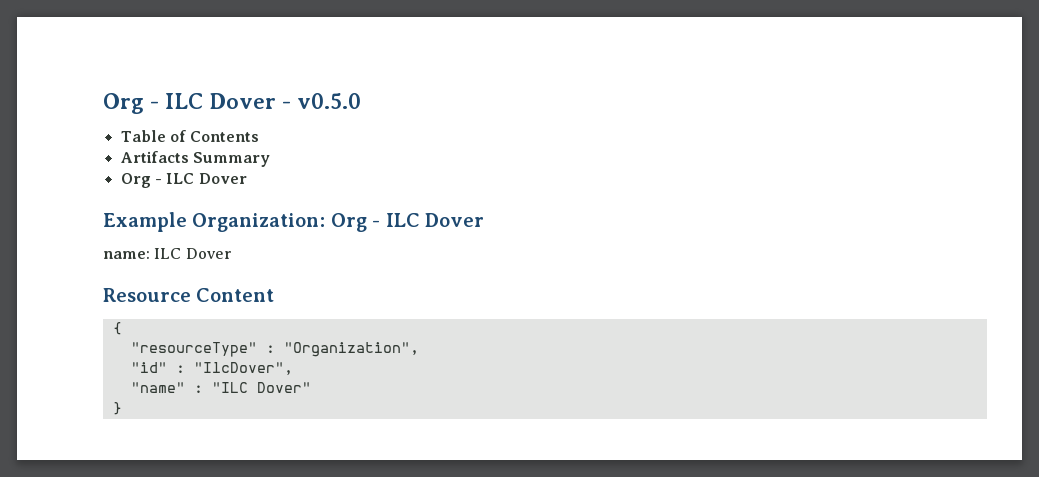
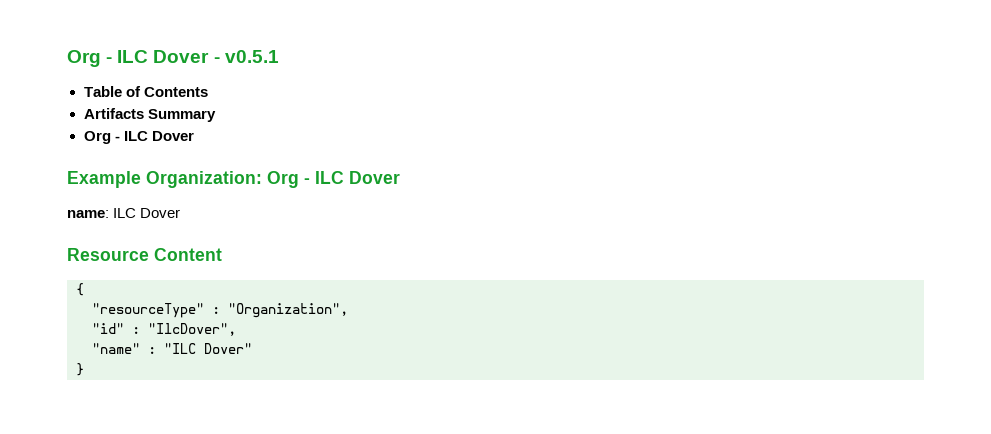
[297,93,362,109] v0.5.0 -> [224,50,279,63] v0.5.1

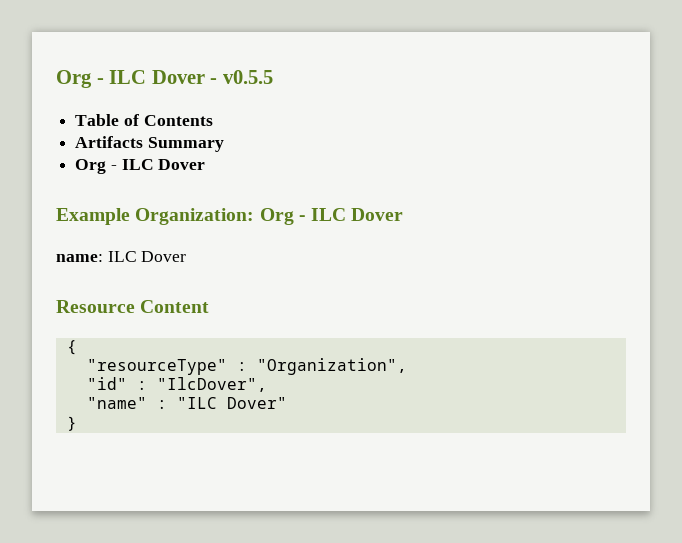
[224,50,279,63] v0.5.1 -> [222,70,273,84] v0.5.5

